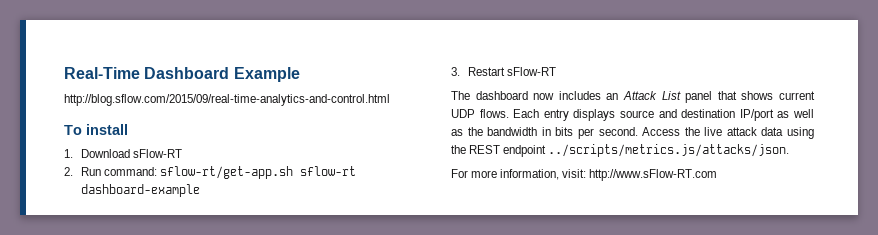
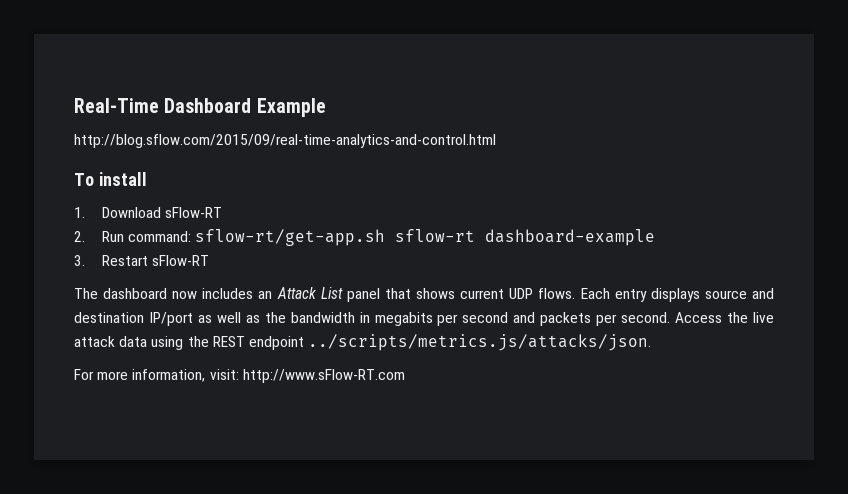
[555,127,574,136] bits -> [374,312,592,326] megabits per second and packets

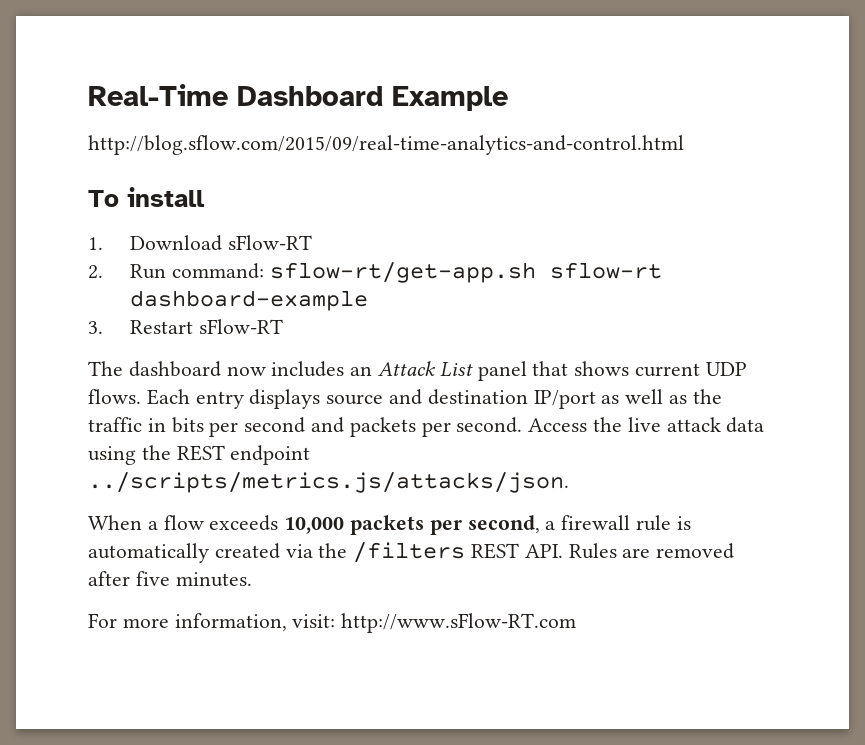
[290,312,433,326] bandwidth in megabits -> [88,417,204,433] traffic in bits
(652, 342) none -> [88,515,691,535] [88,542,735,563] [88,571,252,587] // When a flow exceeds 10,000 packets per second, a firewall rule is automatically created via the /filters REST API. Rules are removed after five minutes.

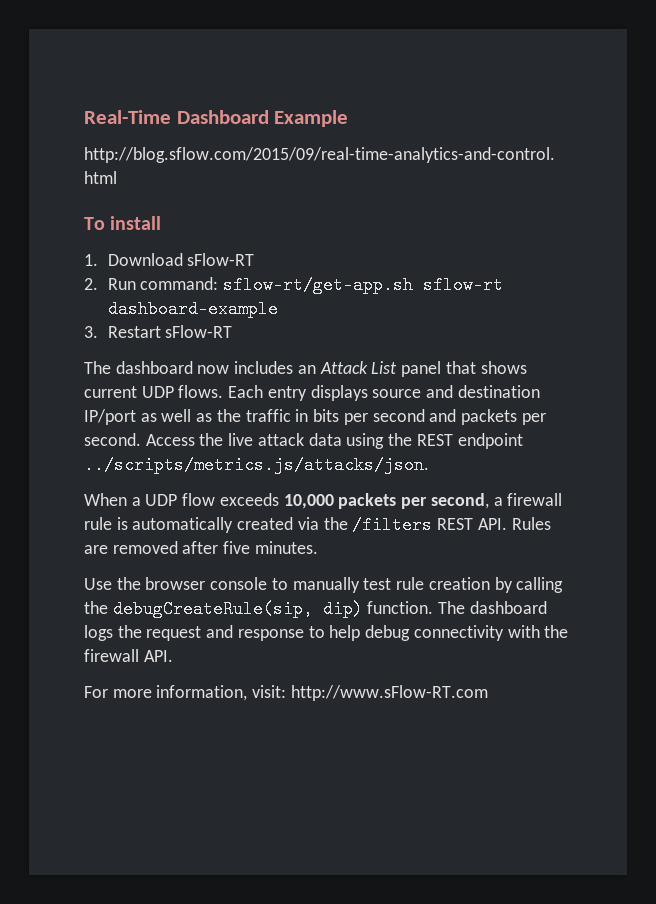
(158, 525) none -> [145,494,178,506] UDP
(252, 579) none -> [84,577,564,593] [84,600,547,618] [84,625,569,641] [84,649,173,662] // Use the browser console to manually test rule creation by calling the debugCreateRule(sip, dip) function. The dashboard logs the request and response to help debug connectivity with the firewall API.

